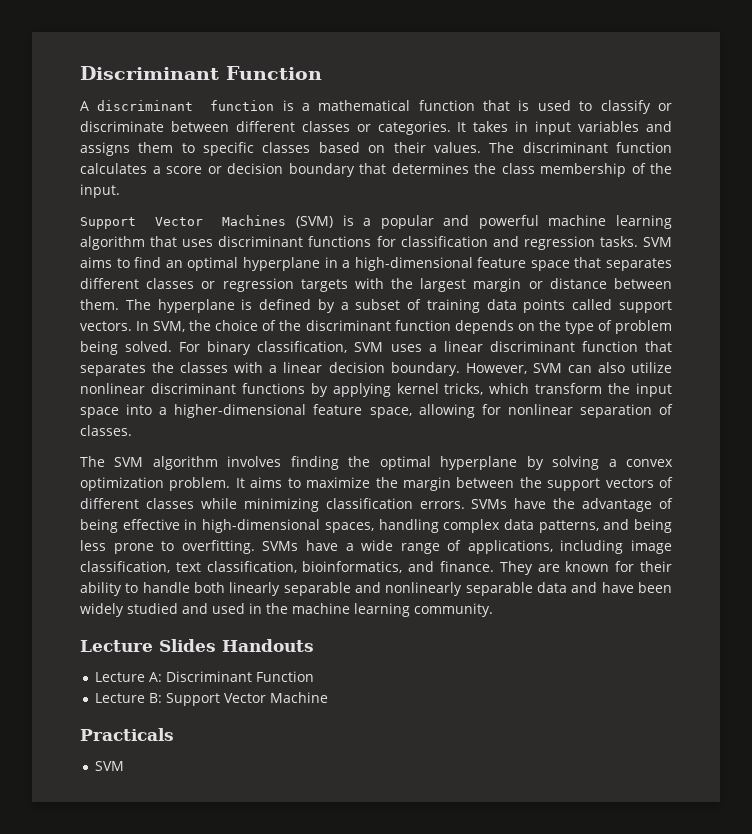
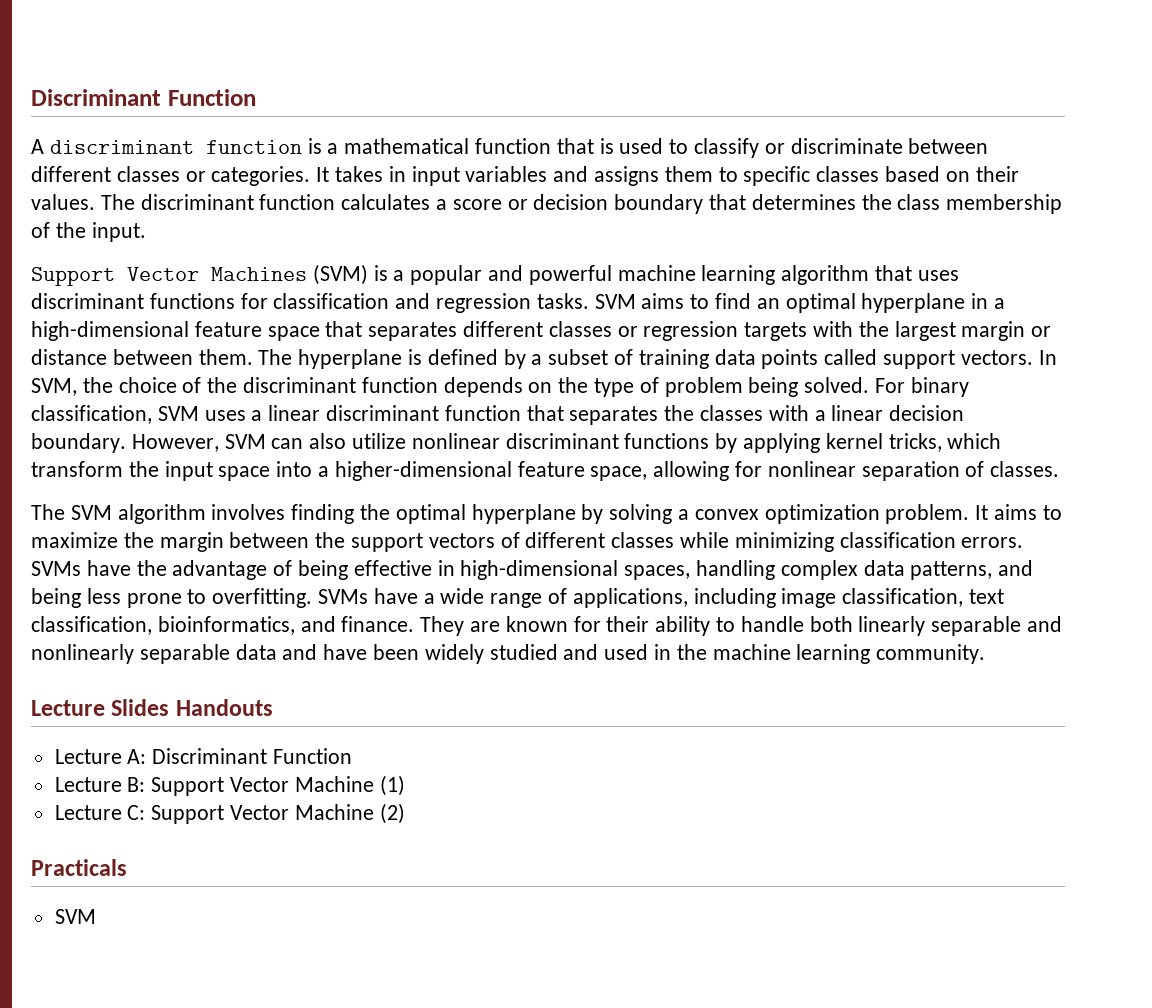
(328, 697) none -> [379,775,405,796] [54,803,405,824] (1) // Lecture C: Support Vector Machine (2)

